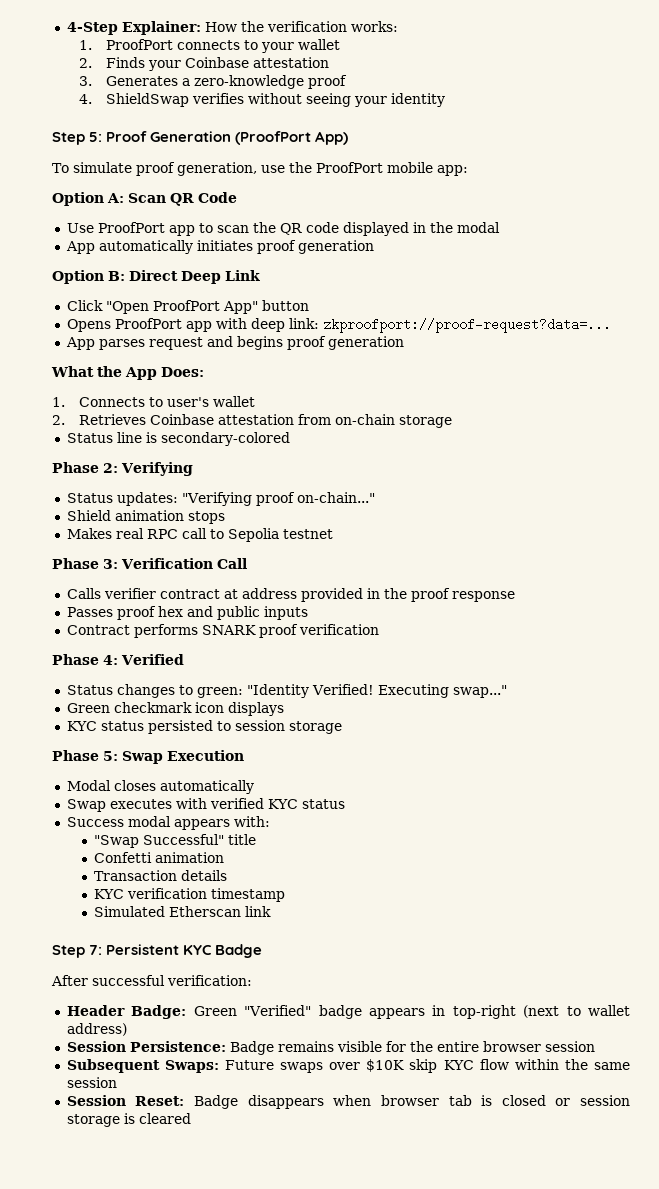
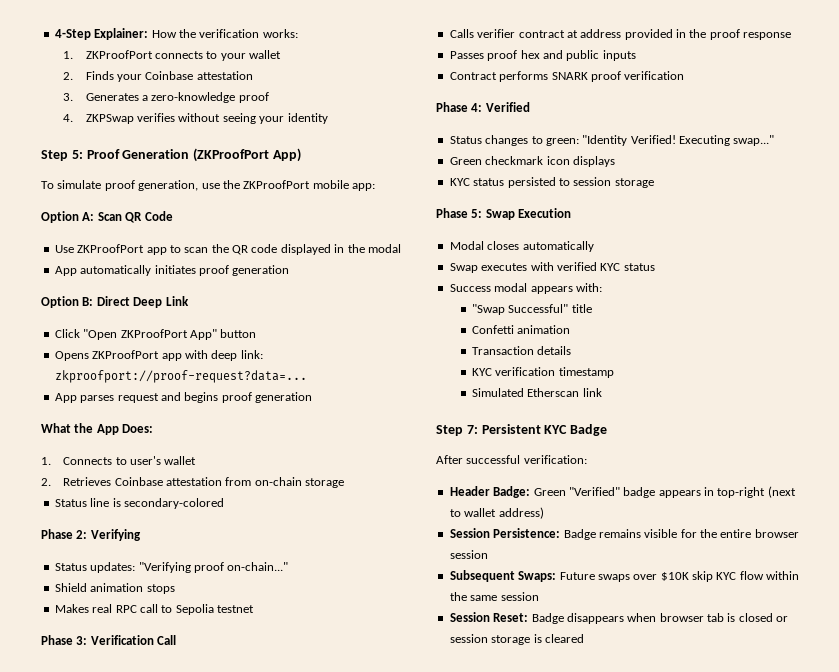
[105,39,173,50] ProofPort -> [85,50,153,59] ZKProofPort
[105,93,189,107] ShieldSwap -> [85,114,134,124] ZKPSwap
[235,131,312,145] (ProofPort -> [193,148,270,162] (ZKProofPort
[315,162,383,173] ProofPort -> [243,180,311,189] ZKProofPort
[97,222,165,233] ProofPort -> [77,244,145,253] ZKProofPort
[152,300,220,311] ProofPort -> [120,329,188,338] ZKProofPort
[114,318,182,329] ProofPort -> [92,350,160,359] ZKProofPort

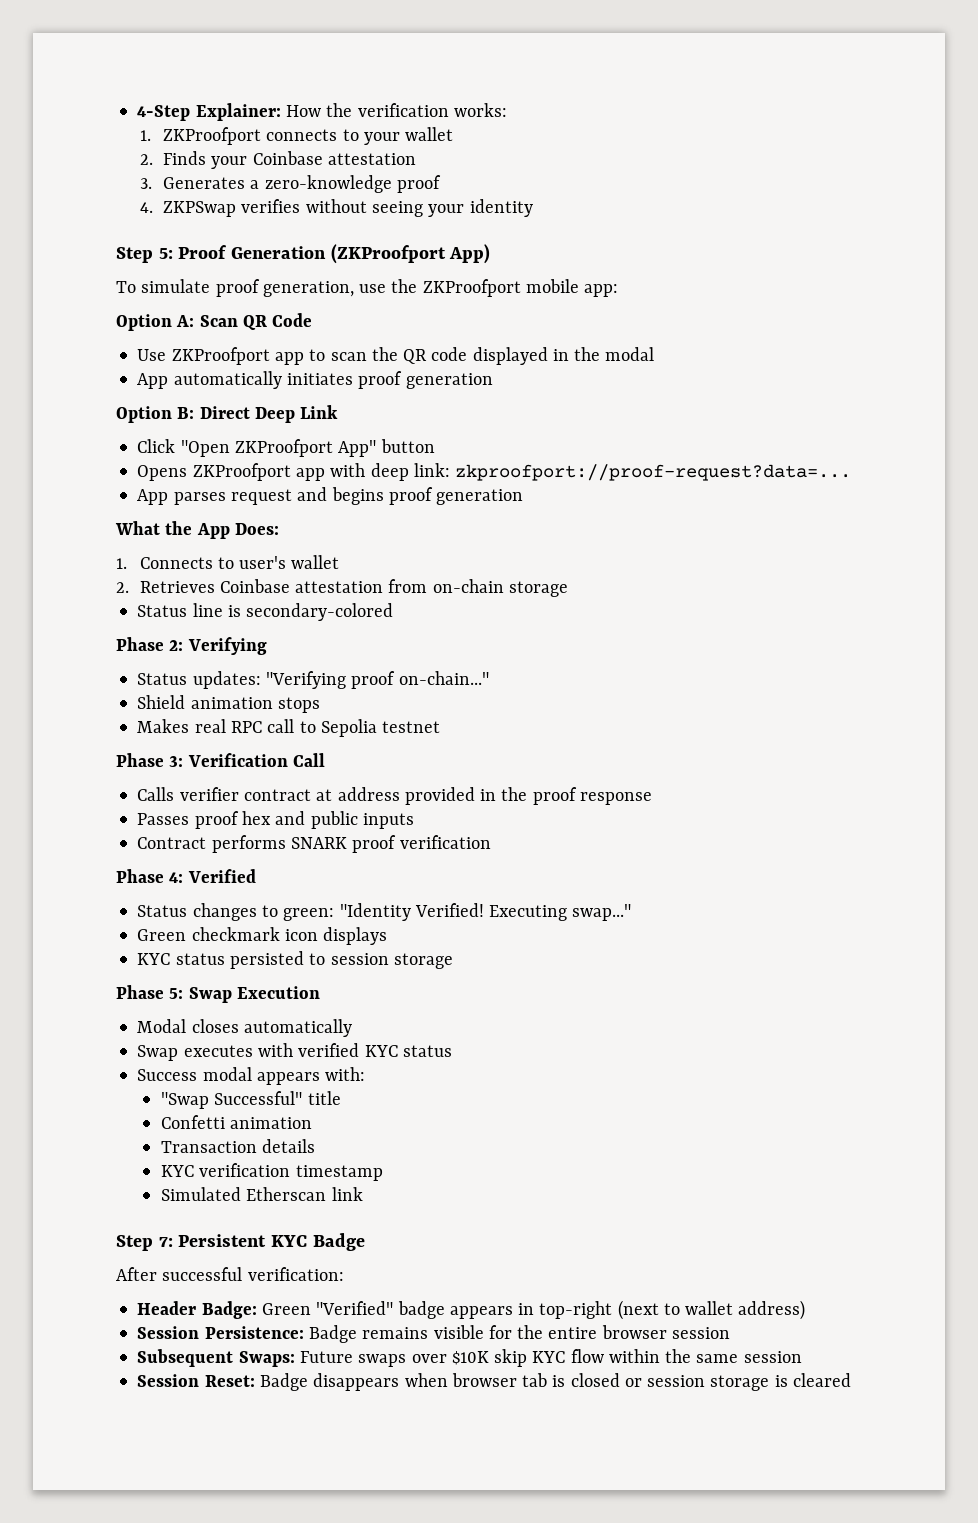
[85,50,153,59] ZKProofPort -> [163,127,262,145] ZKProofport
[193,148,270,162] (ZKProofPort -> [330,244,446,264] (ZKProofport
[243,180,311,189] ZKProofPort -> [422,279,521,297] ZKProofport
[77,244,145,253] ZKProofPort -> [171,347,270,365] ZKProofport
[120,329,188,338] ZKProofPort -> [234,439,333,457] ZKProofport
[92,350,160,359] ZKProofPort -> [192,463,291,481] ZKProofport

